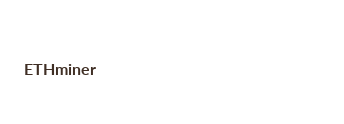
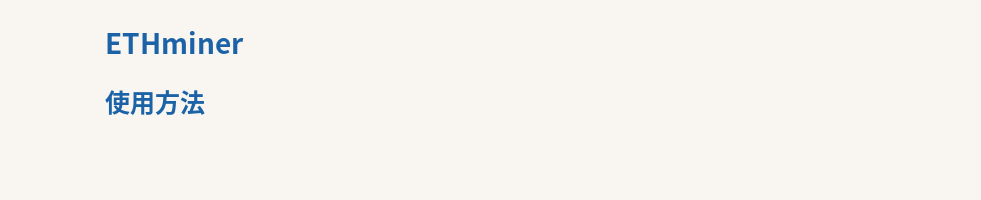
(96, 69) none -> [105,90,205,116] // 使用方法

